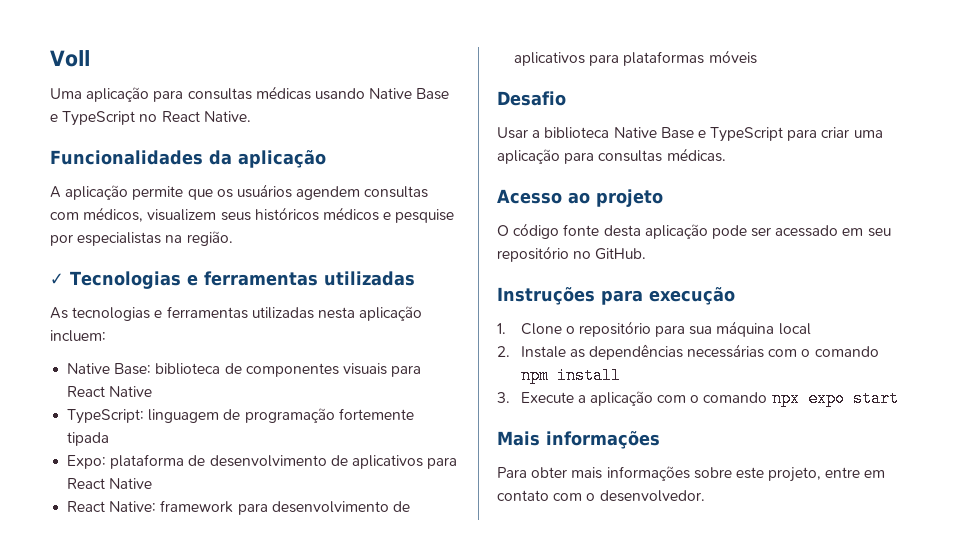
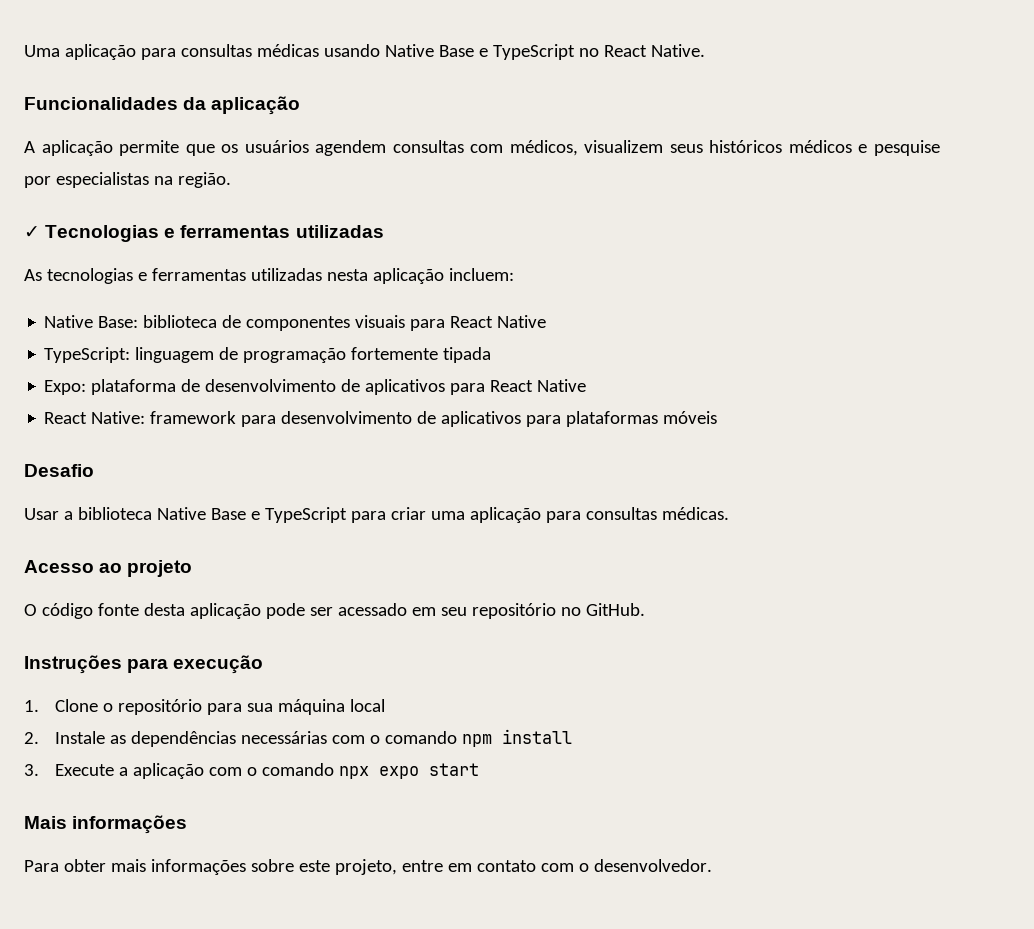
[50,50,90,67] Voll // -> (24, 51) none

